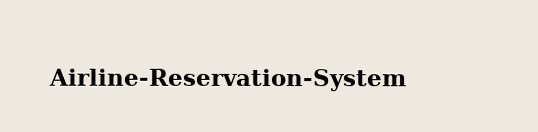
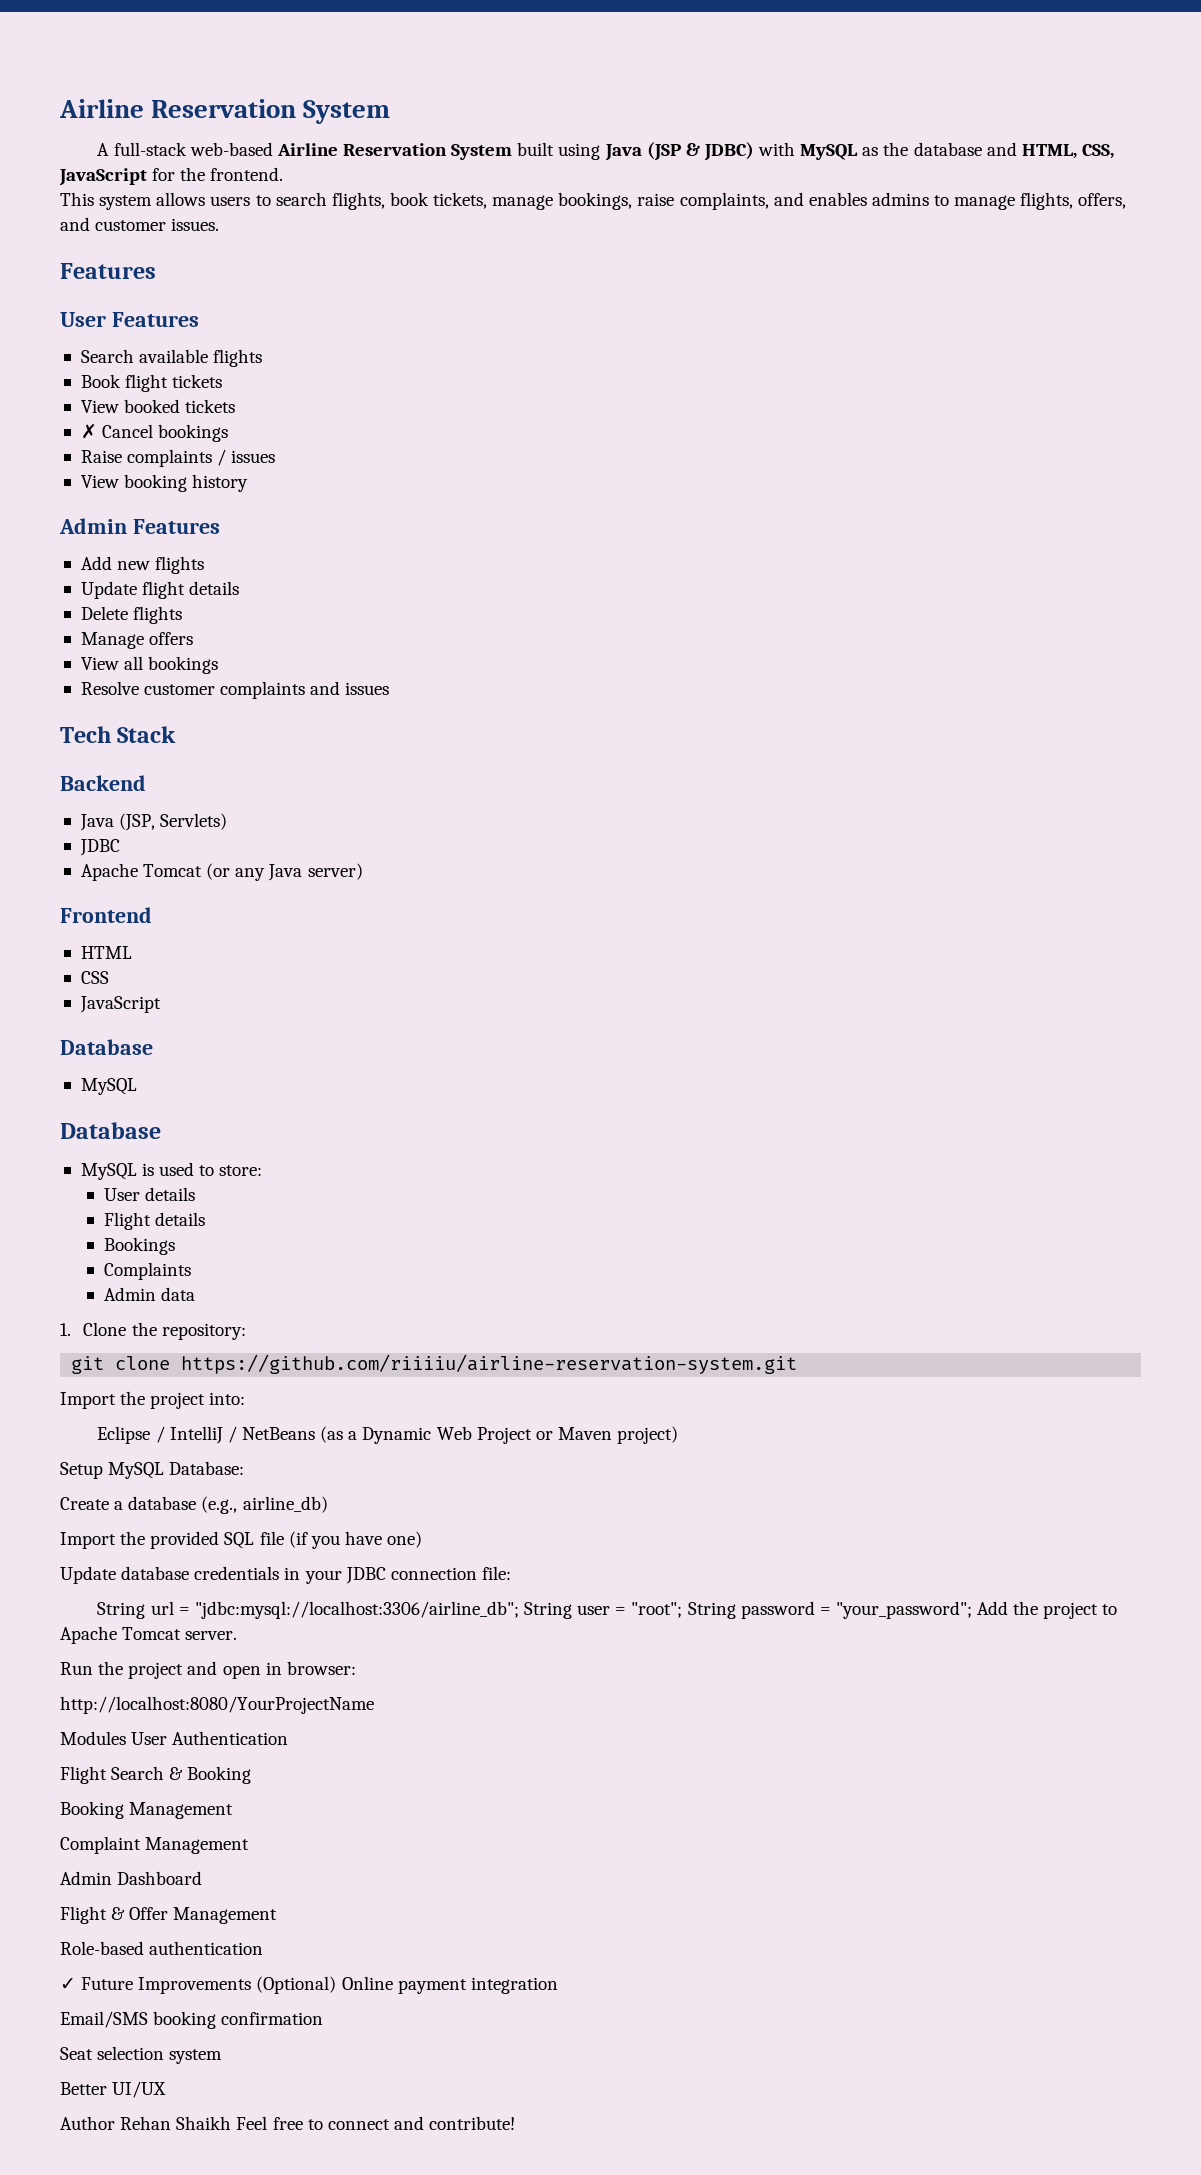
[48,68,406,92] Airline-Reservation-System -> [59,99,391,124] [97,142,1114,161] [59,167,284,186] [60,192,1127,210] [60,217,220,231] [60,263,156,279] [60,312,199,327] [80,349,263,367] [80,374,223,392] [80,399,236,413] [80,424,229,442] [80,449,276,467] [80,474,249,492] [59,518,220,534] [80,556,205,574] [80,581,240,599] [80,606,183,624] [80,632,194,649] [80,656,219,674] [80,681,390,699] [60,726,177,743] [60,775,146,791] [79,813,228,831] [79,839,120,856] [80,863,363,881] [60,907,152,923] [80,946,132,959] [80,971,109,984] [79,996,161,1013] [60,1039,153,1055] [80,1078,137,1095] [60,1122,161,1139] [80,1162,263,1180] [104,1187,196,1201] [104,1212,206,1230] [104,1237,176,1255] [104,1262,192,1280] [104,1287,196,1301] [60,1322,246,1340] [71,1354,798,1374] [60,1391,246,1409] [97,1426,679,1444] [60,1461,245,1479] [60,1496,328,1514] [60,1531,423,1549] [60,1566,511,1584] [97,1601,1118,1619] [60,1626,238,1644] [60,1661,356,1679] [60,1696,374,1714] [60,1731,289,1745] [60,1766,252,1784] [60,1801,234,1819] [60,1836,250,1854] [60,1871,203,1885] [60,1906,278,1924] [60,1941,264,1955] [60,1976,558,1994] [60,2011,324,2029] [60,2046,223,2064] [60,2081,167,2098] [60,2116,516,2130] Airline Reservation System // A full-stack web-based Airline Reservation System built using Java (JSP & JDBC) with MySQL as the database and HTML, CSS, JavaScript for the frontend. // This system allows users to search flights, book tickets, manage bookings, raise complaints, and enables admins to manage flights, offers, and customer issues. // Features // User Features // Search available flights // Book flight tickets // View booked tickets // ✗ Cancel bookings // Raise complaints / issues // View booking history // Admin Features // Add new flights // Update flight details // Delete flights // Manage offers // View all bookings // Resolve customer complaints and issues // Tech Stack // Backend // Java (JSP, Servlets) // JDBC // Apache Tomcat (or any Java server) // Frontend // HTML // CSS // JavaScript // Database // MySQL // Database // MySQL is used to store: // User details // Flight details // Bookings // Complaints // Admin data // 1. Clone the repository: // git clone https://github.com/riiiiu/airline-reservation-system.git // Import the project into: // Eclipse / IntelliJ / NetBeans (as a Dynamic Web Project or Maven project) // Setup MySQL Database: // Create a database (e.g., airline_db) // Import the provided SQL file (if you have one) // Update database credentials in your JDBC connection file: // String url = "jdbc:mysql://localhost:3306/airline_db"; String user = "root"; String password = "your_password"; Add the project to Apache Tomcat server. // Run the project and open in browser: // http://localhost:8080/YourProjectName // Modules User Authentication // Flight Search & Booking // Booking Management // Complaint Management // Admin Dashboard // Flight & Offer Management // Role-based authentication // ✓ Future Improvements (Optional) Online payment integration // Email/SMS booking confirmation // Seat selection system // Better UI/UX // Author Rehan Shaikh Feel free to connect and contribute!

